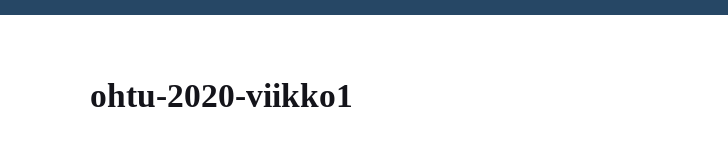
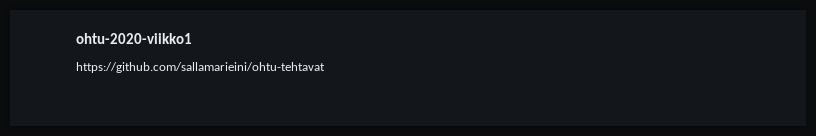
(353, 95) none -> [76,62,325,73] // https://github.com/sallamarieini/ohtu-tehtavat

